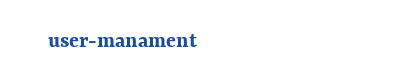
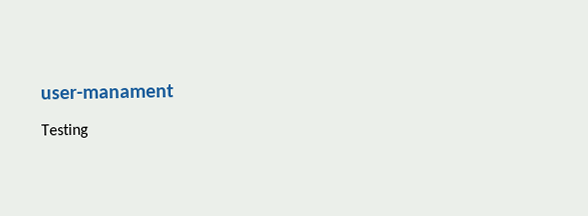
(197, 40) none -> [41,123,89,139] // Testing

